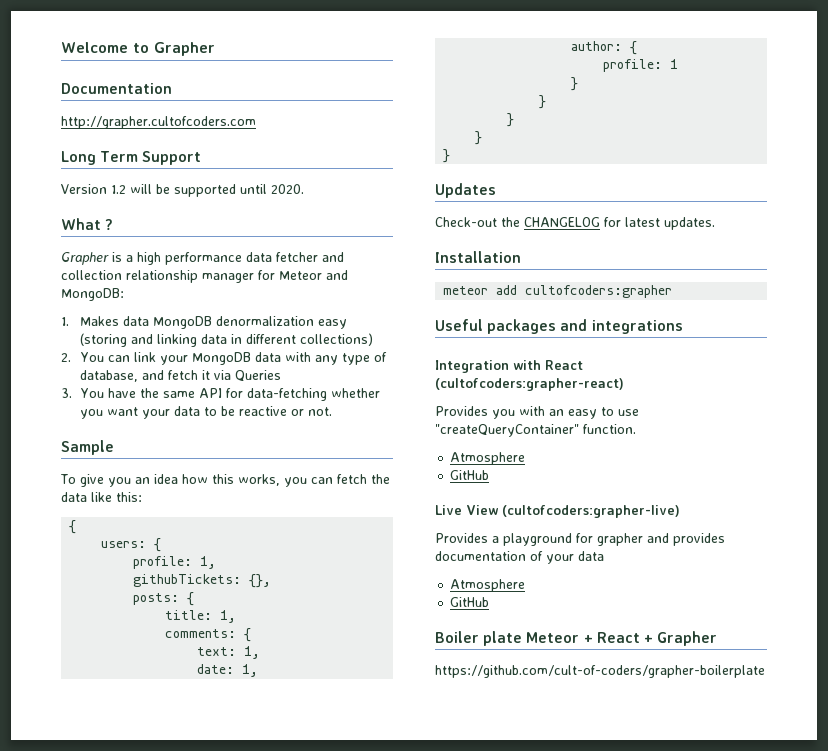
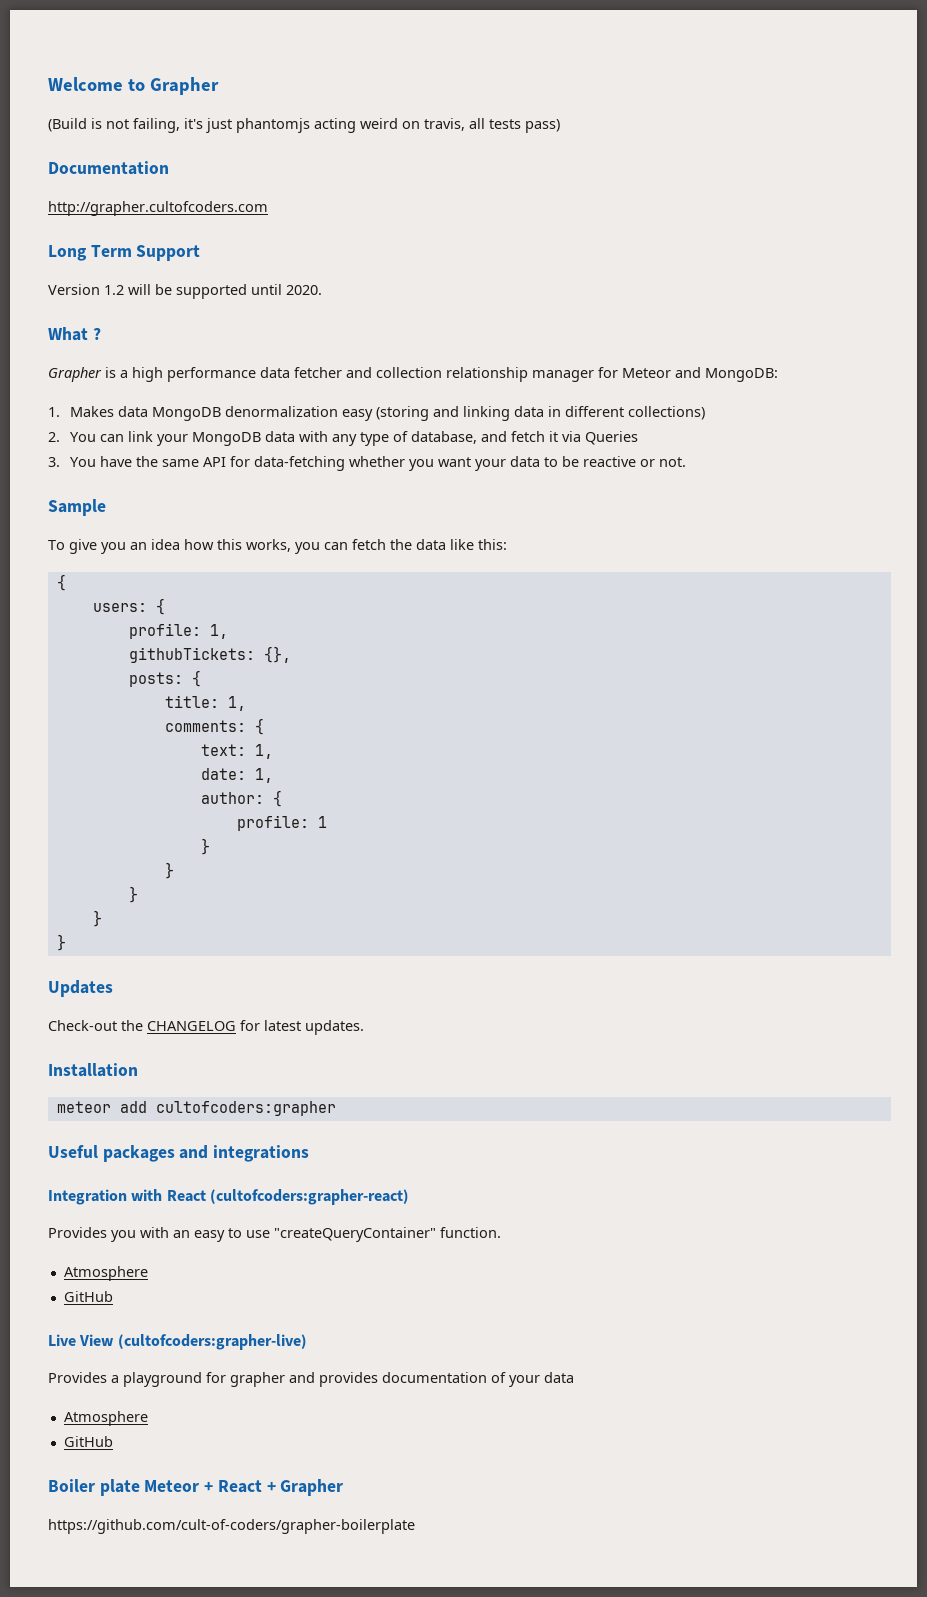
(215, 49) none -> [48,118,560,133] // (Build is not failing, it's just phantomjs acting weird on travis, all tests pass)

